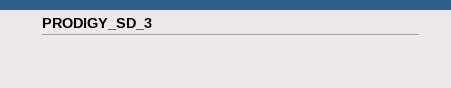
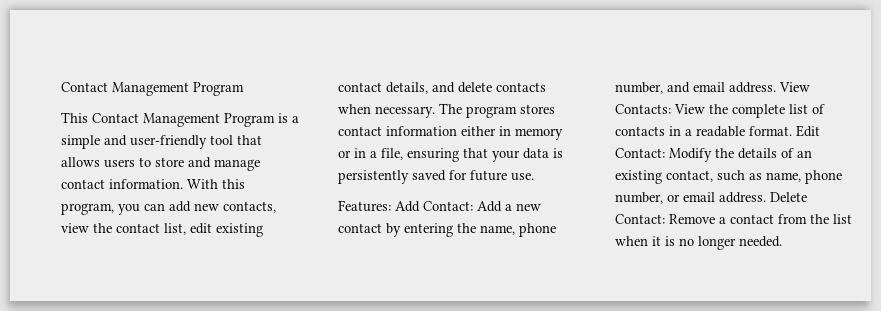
[42,18,152,30] PRODIGY_SD_3 -> [61,82,244,96] [61,112,299,127] [61,135,262,149] [61,157,260,171] [61,179,245,189] [61,201,276,215] [61,223,263,237] [338,82,546,94] [338,103,555,118] [338,126,563,140] [338,148,563,162] [338,170,534,184] [338,200,541,212] [338,223,556,237] [615,82,810,94] [615,104,825,118] [615,125,820,137] [615,148,812,162] [615,170,842,184] [615,192,807,204] [615,214,852,224] [615,236,782,250] Contact Management Program // This Contact Management Program is a simple and user-friendly tool that allows users to store and manage contact information. With this program, you can add new contacts, view the contact list, edit existing contact details, and delete contacts when necessary. The program stores contact information either in memory or in a file, ensuring that your data is persistently saved for future use. // Features: Add Contact: Add a new contact by entering the name, phone number, and email address. View Contacts: View the complete list of contacts in a readable format. Edit Contact: Modify the details of an existing contact, such as name, phone number, or email address. Delete Contact: Remove a contact from the list when it is no longer needed.

